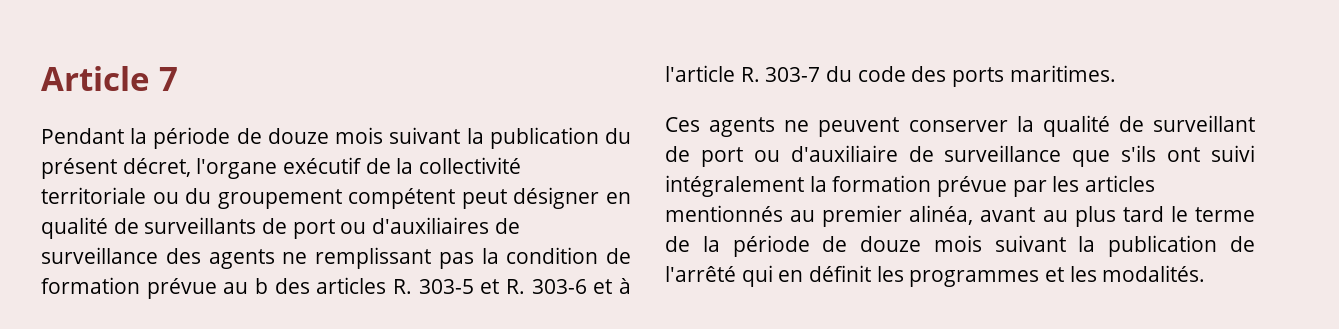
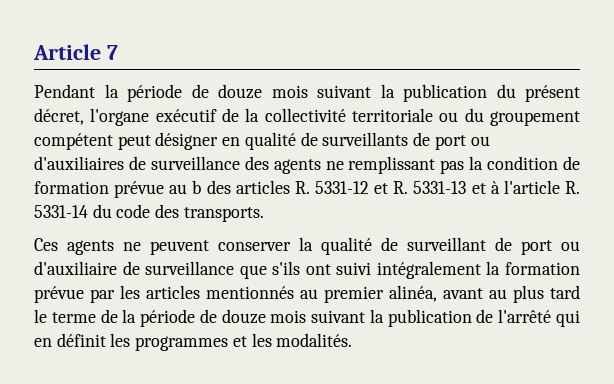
[418,279,474,294] 303-5 -> [315,181,369,194] 5331-12
[531,279,587,294] 303-6 -> [413,181,467,194] 5331-13
[765,67,821,82] 303-7 -> [34,205,88,218] 5331-14
[952,65,1116,87] ports maritimes. -> [183,207,264,222] transports.

